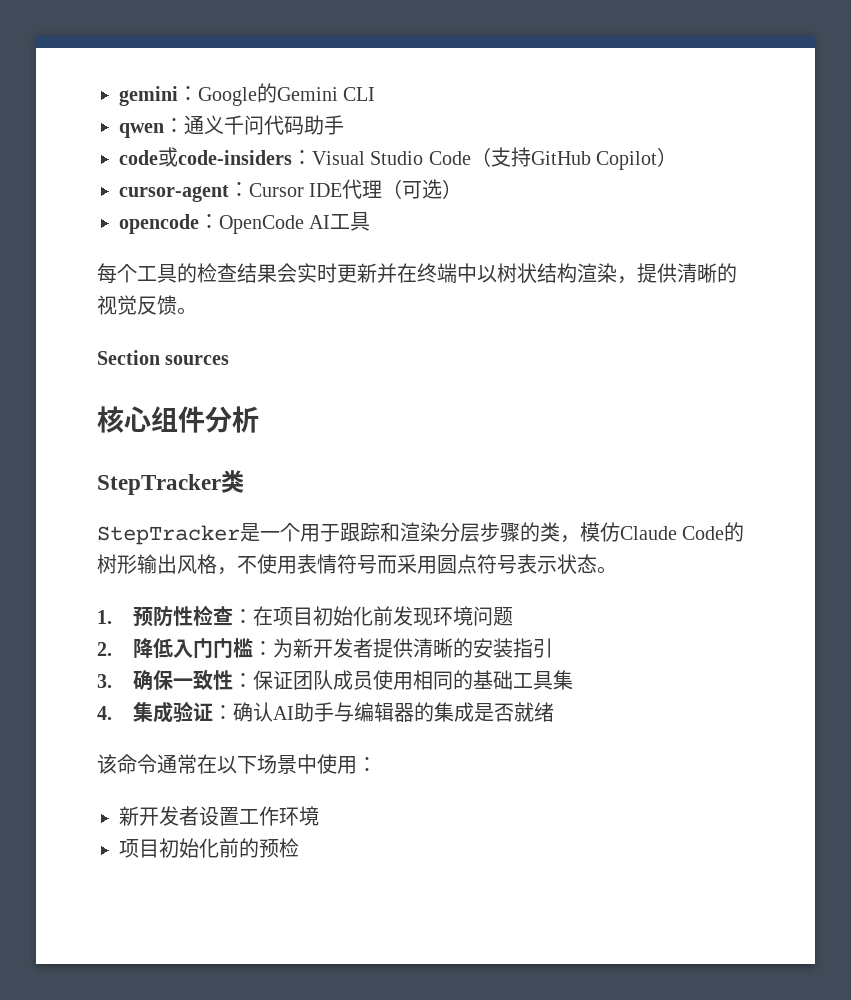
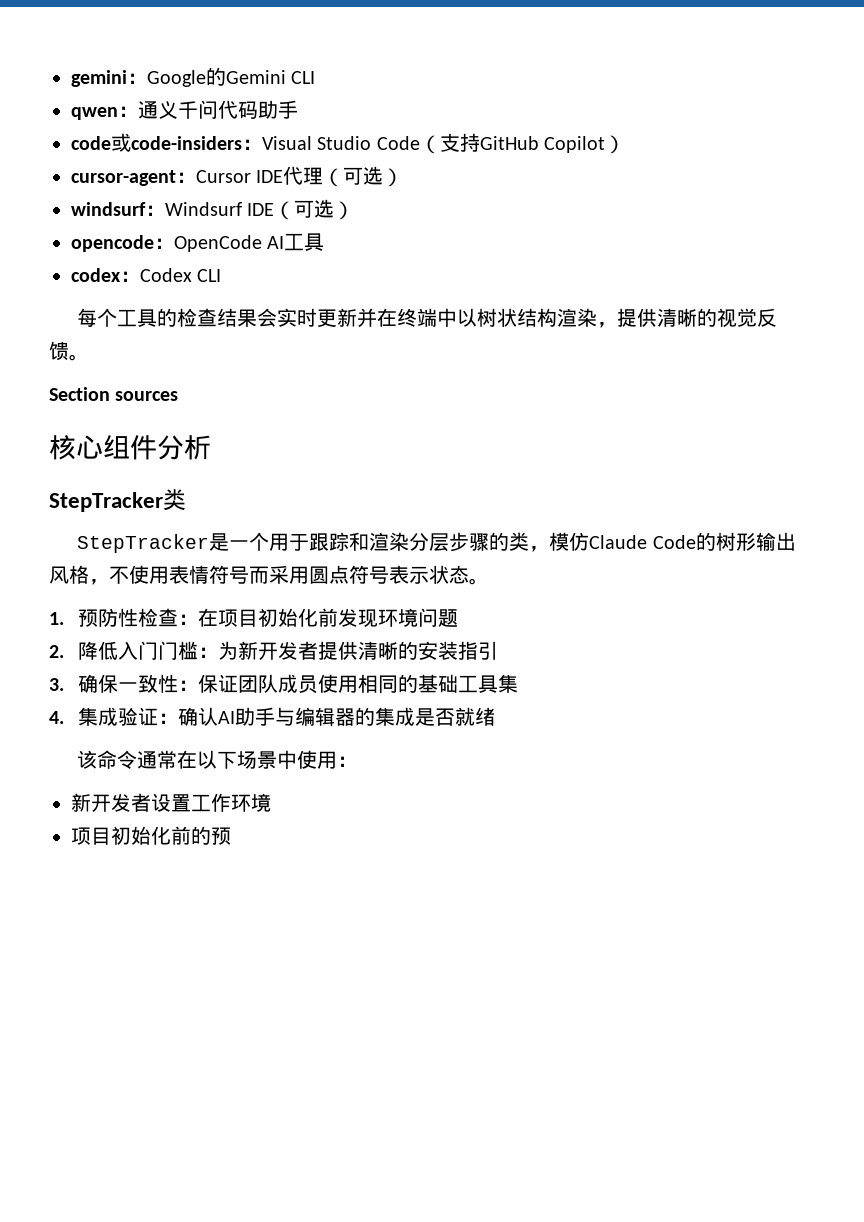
(463, 189) none -> [71,199,355,220] // windsurf：Windsurf IDE（可选）
(371, 221) none -> [71,268,222,282] // codex：Codex CLI
[279,838,299,858] 检 -> (231, 836) none

